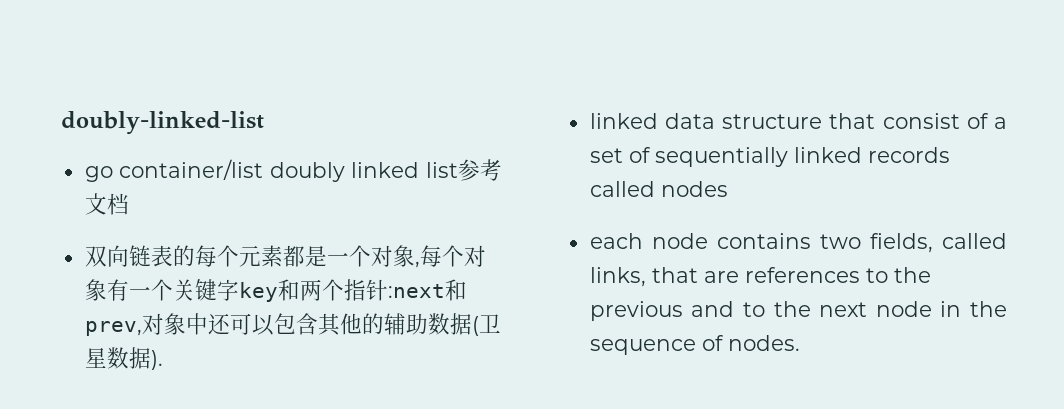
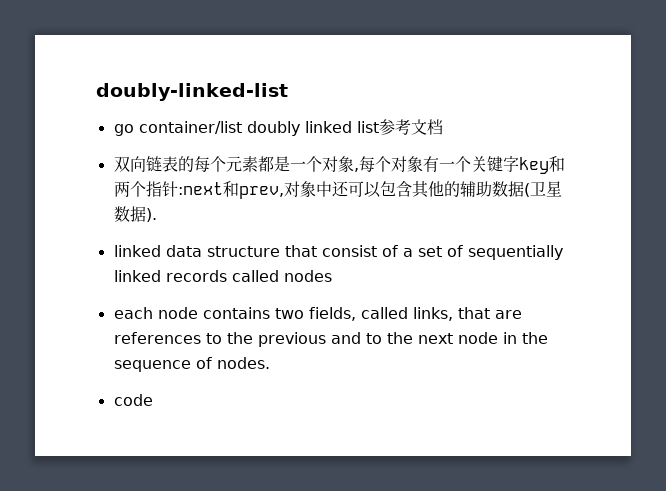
(800, 343) none -> [113,394,153,406] // code

